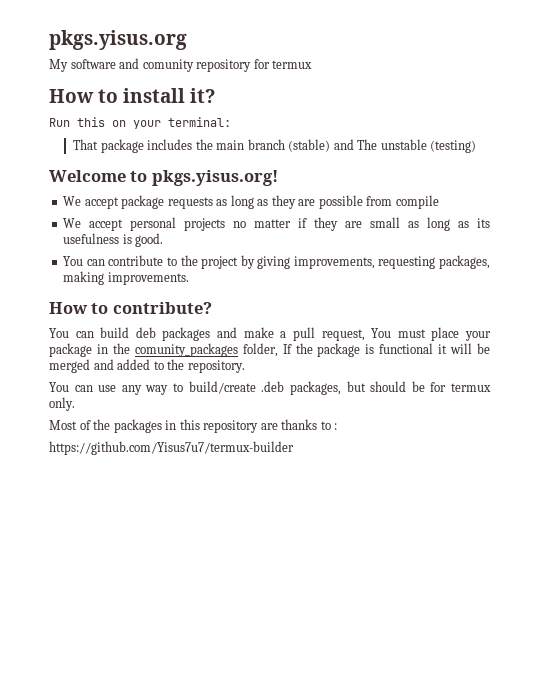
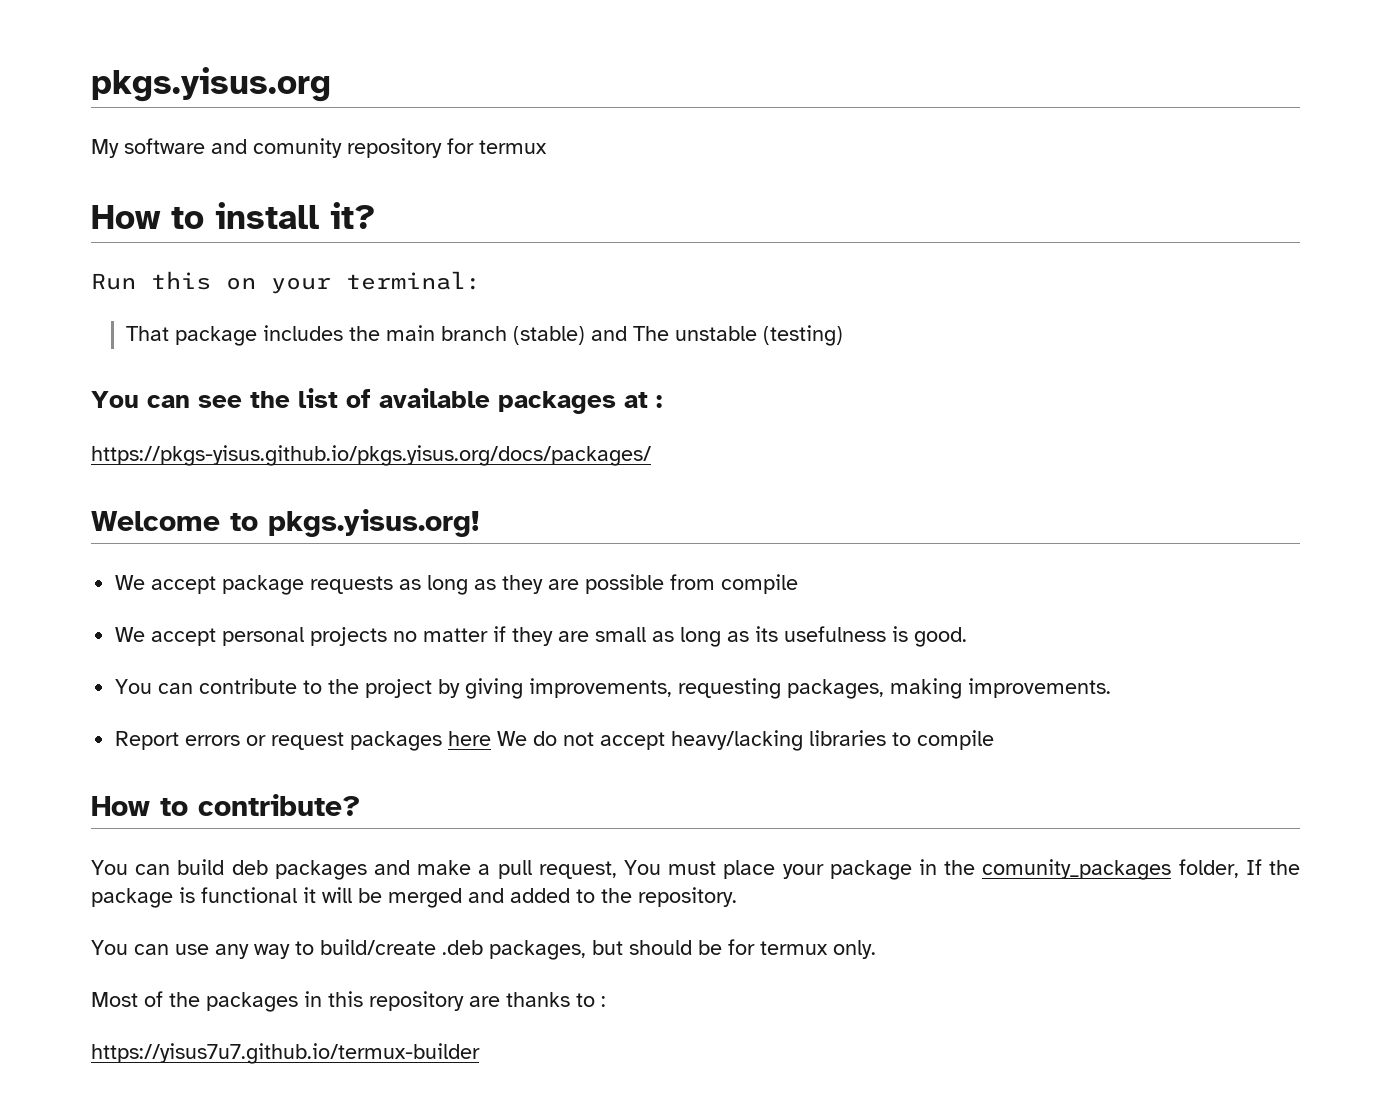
(477, 146) none -> [91,388,662,414] [91,445,651,466] // You can see the list of available packages at : // https://pkgs-yisus.github.io/pkgs.yisus.org/docs/packages/
(189, 278) none -> [115,730,995,751] // Report errors or request packages here We do not accept heavy/lacking libraries to compile
[49,441,294,455] https://github.com/Yisus7u7/termux-builder -> [91,1043,480,1064] https://yisus7u7.github.io/termux-builder

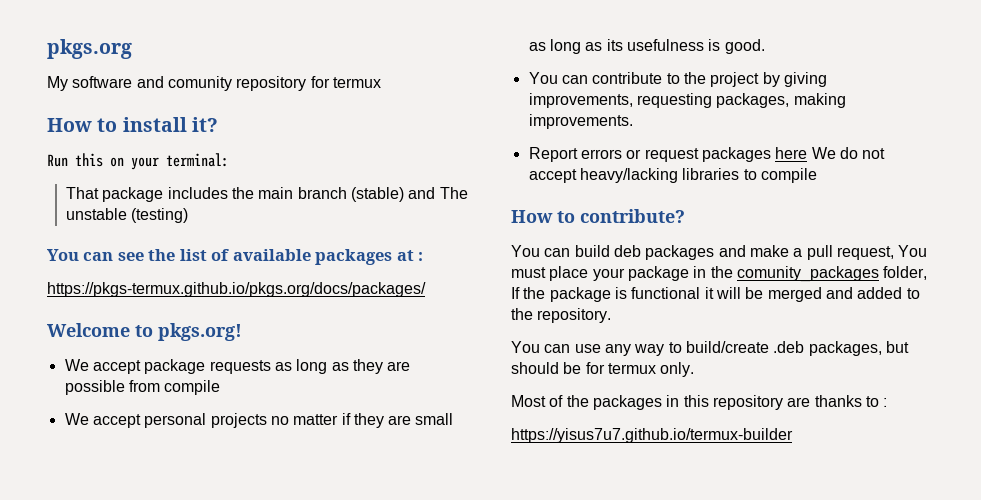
[91,67,331,102] pkgs.yisus.org -> [47,39,132,59] pkgs.org
[91,445,651,466] https://pkgs-yisus.github.io/pkgs.yisus.org/docs/packages/ -> [47,282,426,297] https://pkgs-termux.github.io/pkgs.org/docs/packages/
[268,509,479,537] pkgs.yisus.org! -> [158,323,242,341] pkgs.org!

